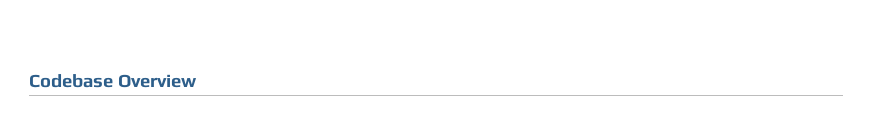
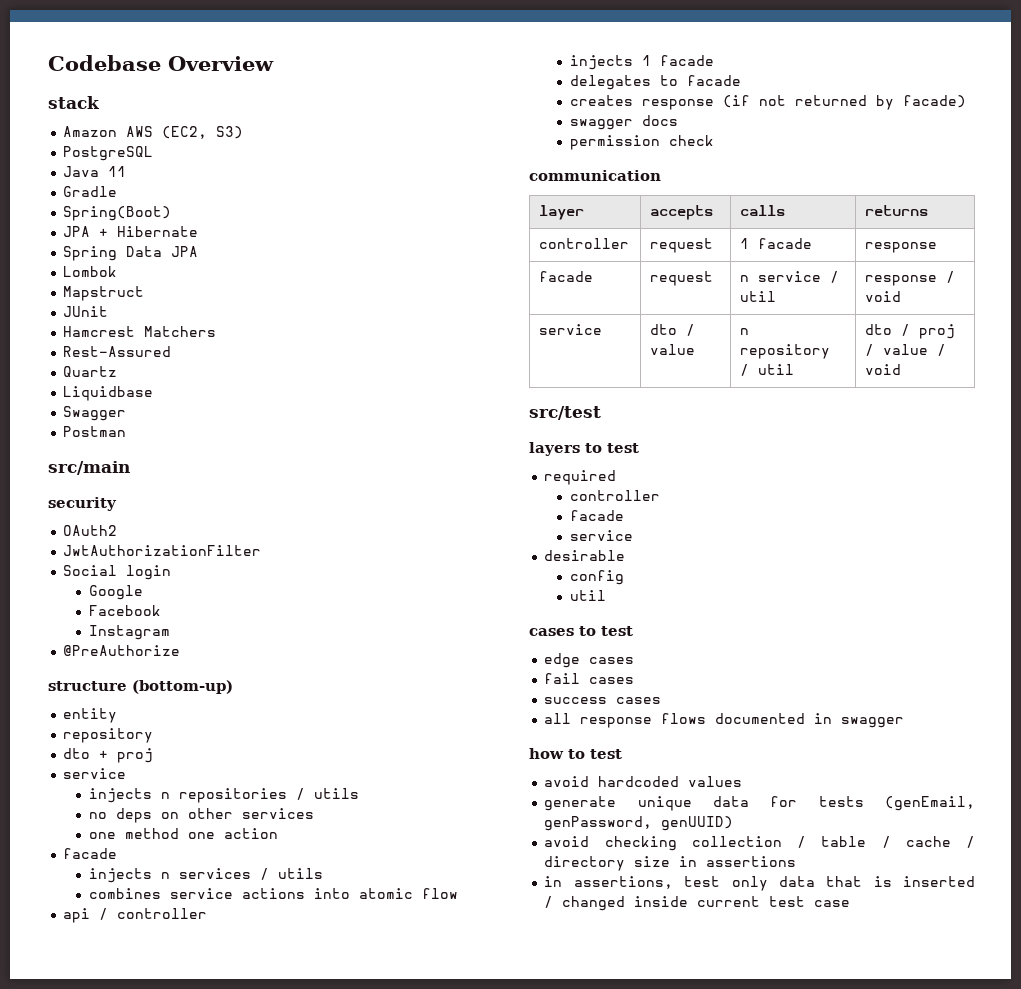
(197, 81) none -> [48,96,100,109] [63,126,244,139] [63,146,154,161] [63,166,127,177] [63,186,118,197] [63,206,172,221] [63,226,199,237] [63,246,199,261] [63,266,118,277] [63,286,145,301] [63,306,109,317] [63,326,217,337] [63,346,172,357] [63,366,118,377] [63,386,154,401] [63,406,127,421] [63,426,127,437] [48,461,130,475] [48,497,117,511] [63,525,118,536] [63,545,262,556] [63,565,172,580] [89,585,144,600] [89,605,162,616] [89,625,171,640] [63,645,181,656] [48,680,233,694] [63,708,118,723] [63,728,154,743] [63,748,154,763] [63,768,127,779] [89,788,360,803] [89,808,315,823] [89,828,279,839] [63,848,118,859] [89,868,324,883] [89,888,459,899] [63,908,208,923] [570,55,715,70] [570,75,742,90] [570,95,967,110] [570,115,679,130] [570,135,715,150] [529,170,661,181] [539,205,585,220] [650,205,714,220] [740,205,786,216] [865,205,929,216] [539,238,630,249] [650,238,714,253] [740,238,813,249] [865,242,938,253] [539,271,594,282] [650,271,714,286] [740,271,840,283] [740,291,777,302] [865,271,956,286] [865,291,902,302] [539,324,603,335] [650,324,696,336] [650,344,696,355] [740,328,750,335] [740,344,831,359] [740,364,795,376] [865,324,956,339] [865,344,947,356] [865,364,902,375] [529,406,601,420] [529,442,639,456] [544,470,617,485] [570,490,661,501] [570,510,625,521] [570,530,634,541] [544,550,626,561] [570,570,625,585] [570,590,607,601] [529,626,633,636] [544,653,635,668] [544,673,635,684] [544,697,662,704] [544,713,905,728] [529,748,622,759] [544,776,743,787] [544,796,975,811] [544,816,734,831] [544,836,976,851] [544,856,797,871] [544,876,975,891] [544,896,851,911] // stack // Amazon AWS (EC2, S3) // PostgreSQL // Java 11 // Gradle // Spring(Boot) // JPA + Hibernate // Spring Data JPA // Lombok // Mapstruct // JUnit // Hamcrest Matchers // Rest-Assured // Quartz // Liquidbase // Swagger // Postman // src/main // security // OAuth2 // JwtAuthorizationFilter // Social login // Google // Facebook // Instagram // @PreAuthorize // structure (bottom-up) // entity // repository // dto + proj // service // injects n repositories / utils // no deps on other services // one method one action // facade // injects n services / utils // combines service actions into atomic flow // api / controller // injects 1 facade // delegates to facade // creates response (if not returned by facade) // swagger docs // permission check // communication // layer | accepts | calls | returns // controller | request | 1 facade | response // facade | request | n service / util | response / void // service | dto / value | n repository / util | dto / proj / value / void // src/test // layers to test // required // controller // facade // service // desirable // config // util // cases to test // edge cases // fail cases // success cases // all response flows documented in swagger // how to test // avoid hardcoded values // generate unique data for tests (genEmail, genPassword, genUUID) // avoid checking collection / table / cache / directory size in assertions // in assertions, test only data that is inserted / changed inside current test case

